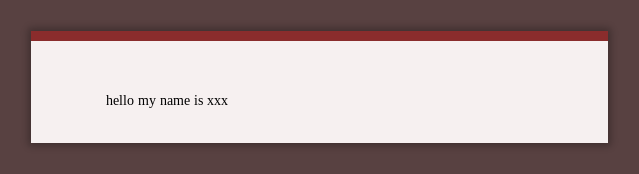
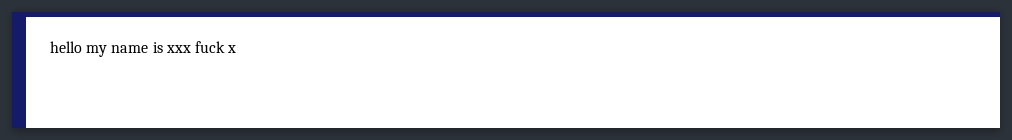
(228, 101) none -> [194,41,237,53] fuck x

